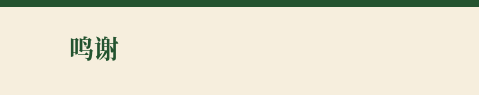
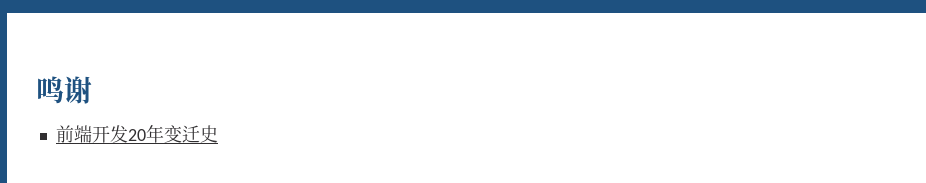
(119, 48) none -> [55,124,218,143] // 前端开发20年变迁史

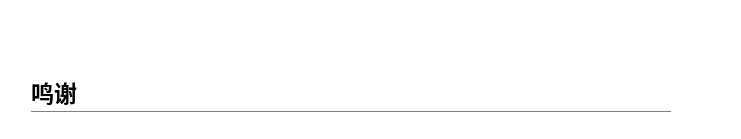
[55,124,218,143] // 前端开发20年变迁史 -> (77, 93) none

